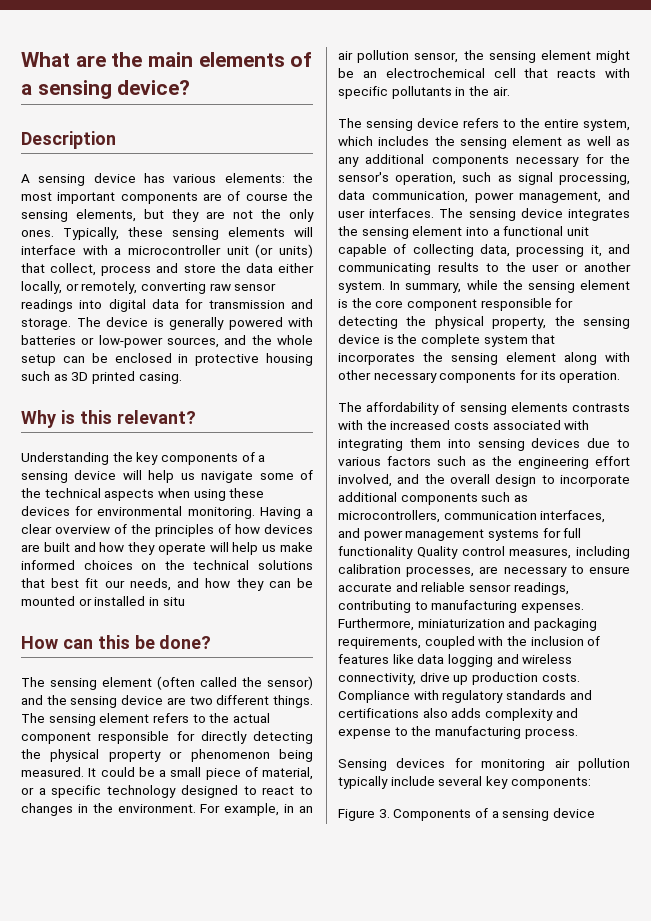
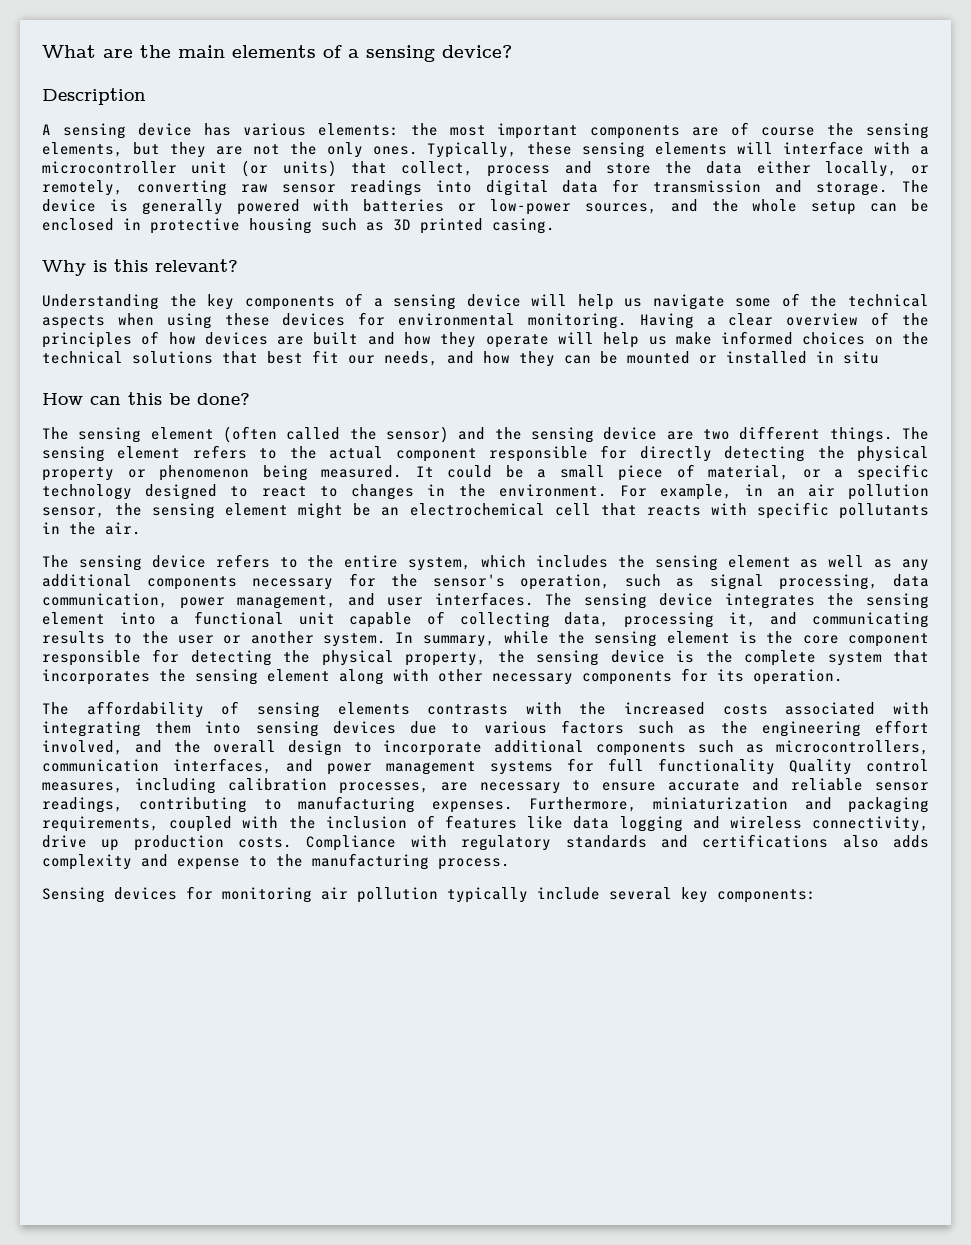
[338,808,595,821] // Figure 3. Components of a sensing device -> (816, 896) none

